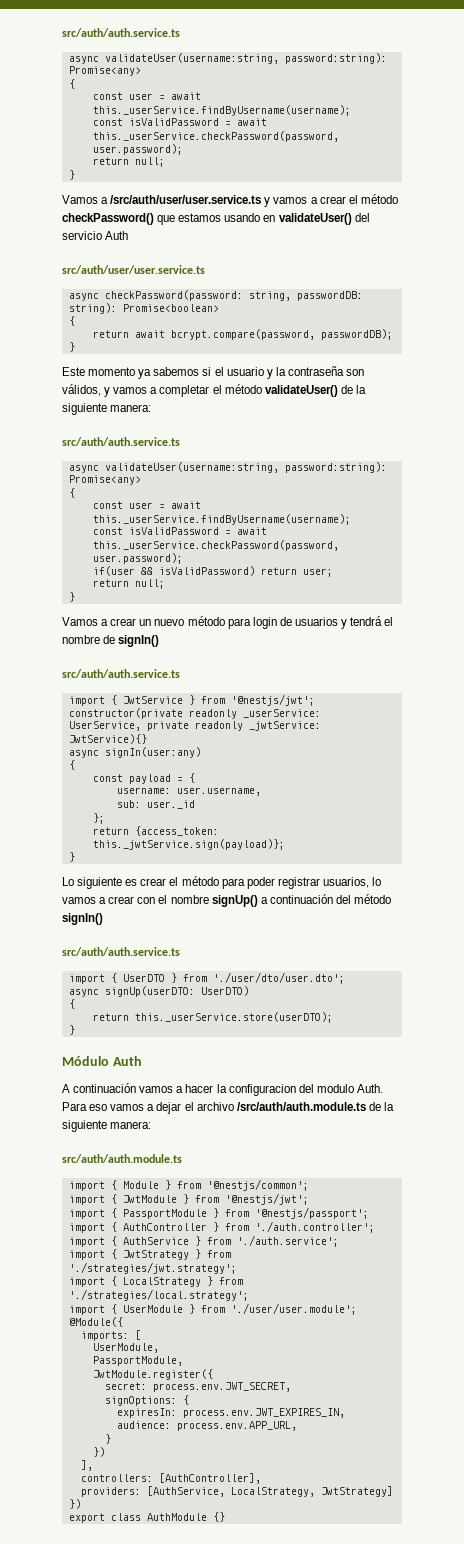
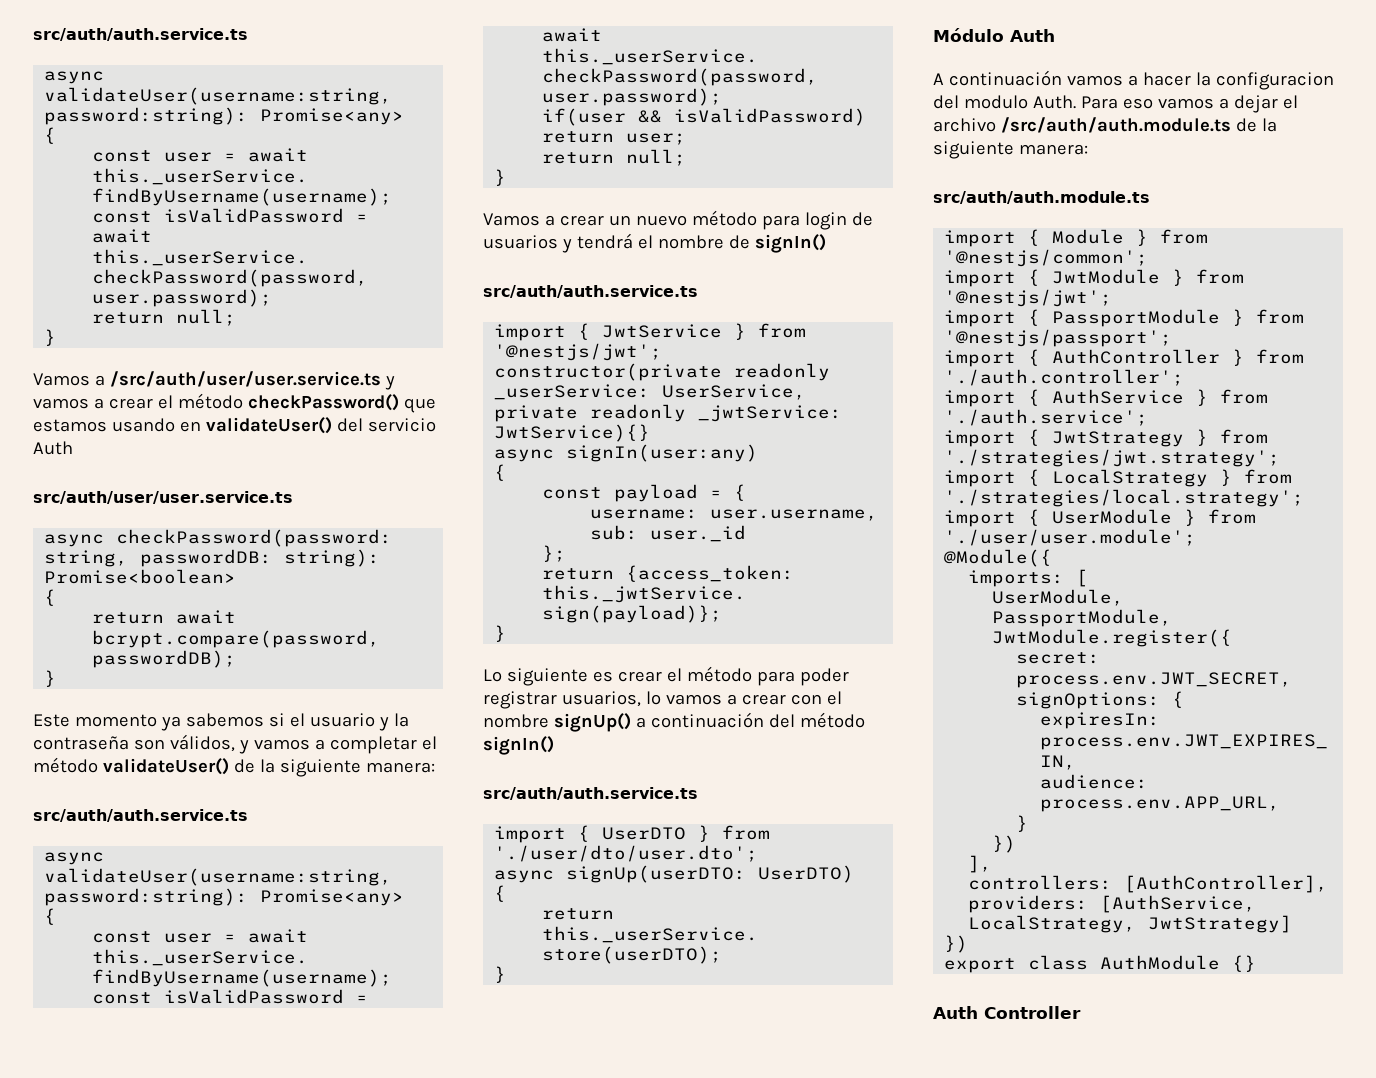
(225, 1517) none -> [933,1006,1081,1019] // Auth Controller

